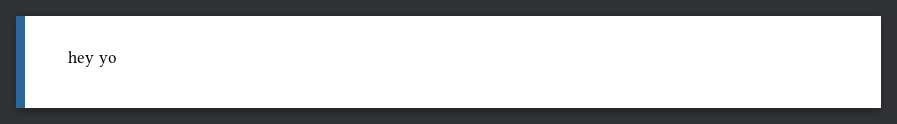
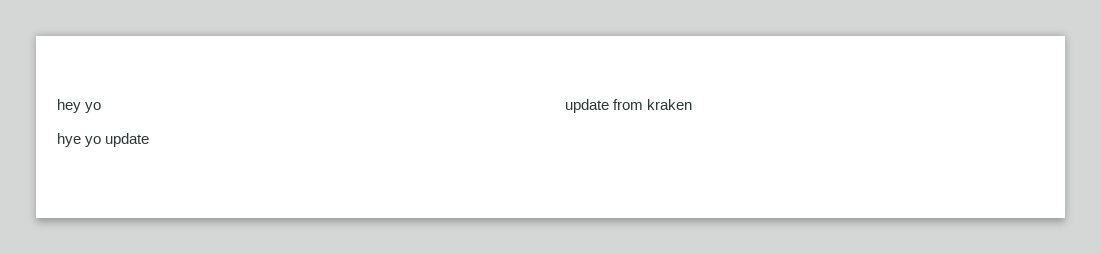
(117, 61) none -> [57,133,150,147] [565,99,693,113] // hye yo update // update from kraken

